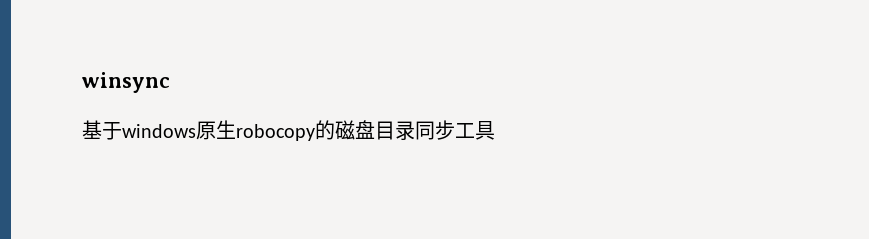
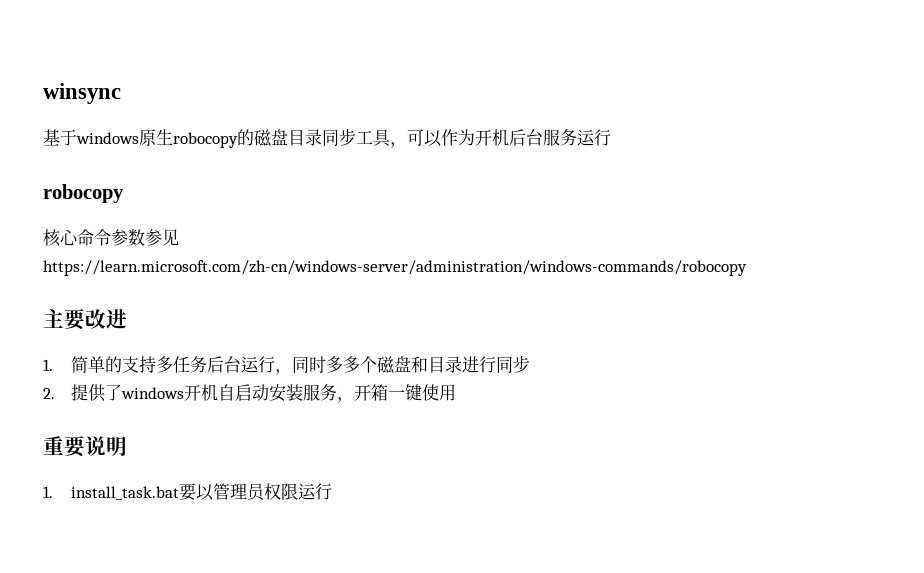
(495, 130) none -> [390,129,611,148] [43,184,124,203] [43,229,179,247] [43,260,747,276] [43,309,127,330] [43,355,530,375] [43,384,456,403] [43,436,127,457] [43,483,332,501] ，可以作为开机后台服务运行 // robocopy // 核心命令参数参见https://learn.microsoft.com/zh-cn/windows-server/administration/windows-commands/robocopy // 主要改进 // 1.简单的支持多任务后台运行，同时多多个磁盘和目录进行同步 // 2.提供了windows开机自启动安装服务，开箱一键使用 // 重要说明 // 1. install_task.bat要以管理员权限运行

